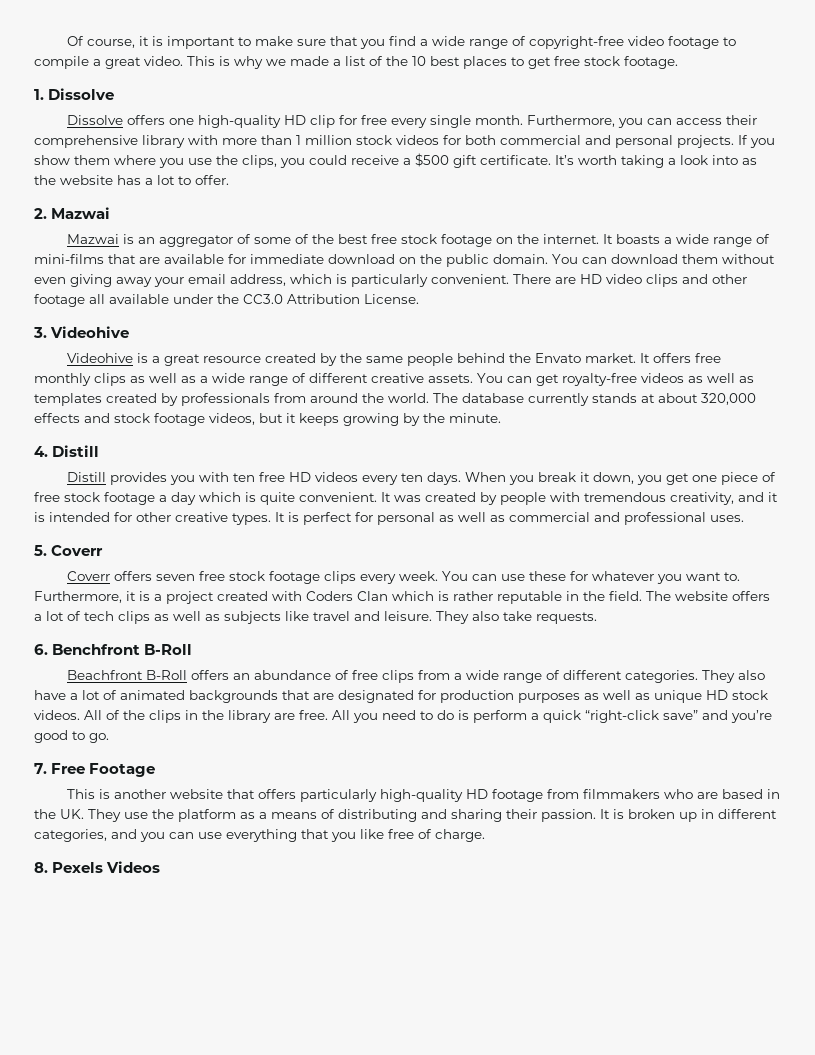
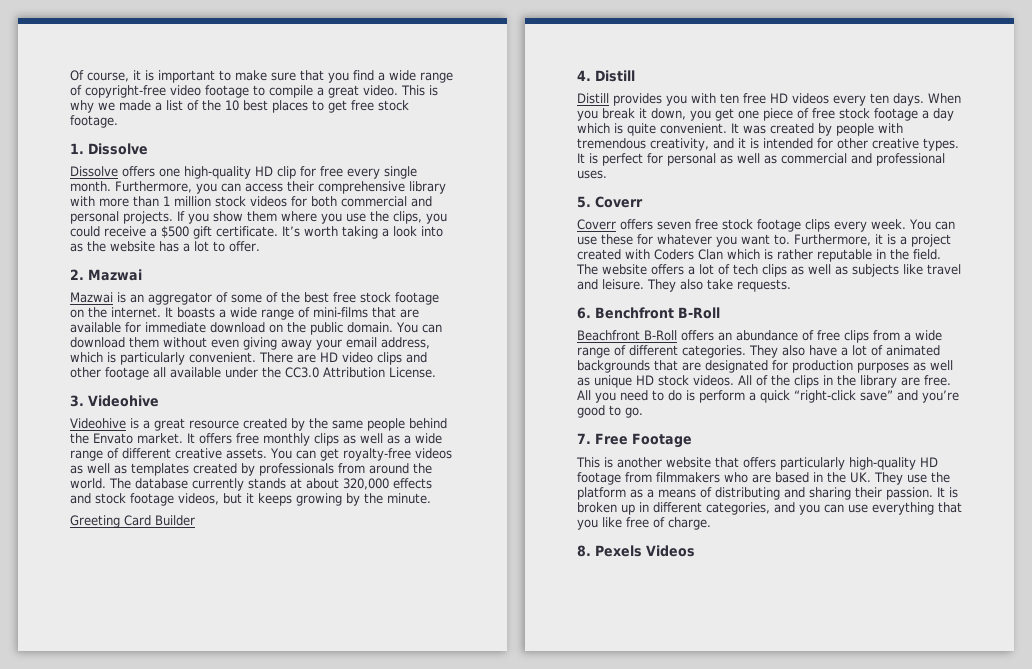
(501, 418) none -> [70,515,195,528] // Greeting Card Builder

